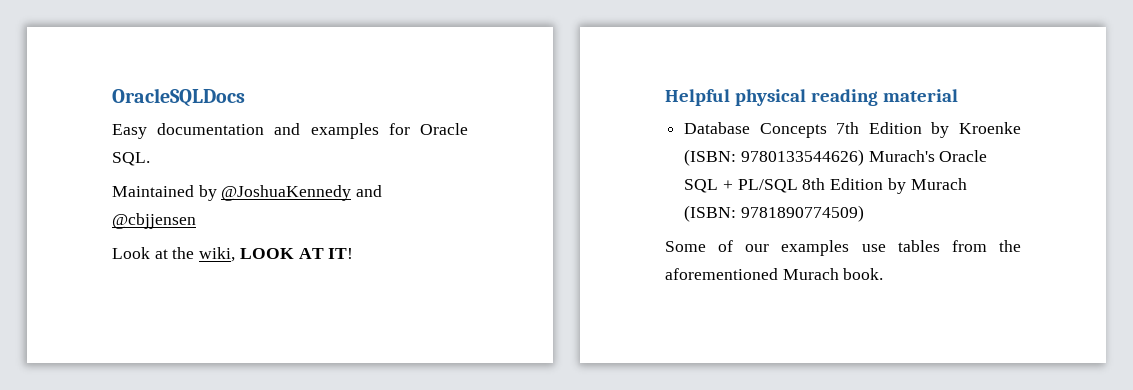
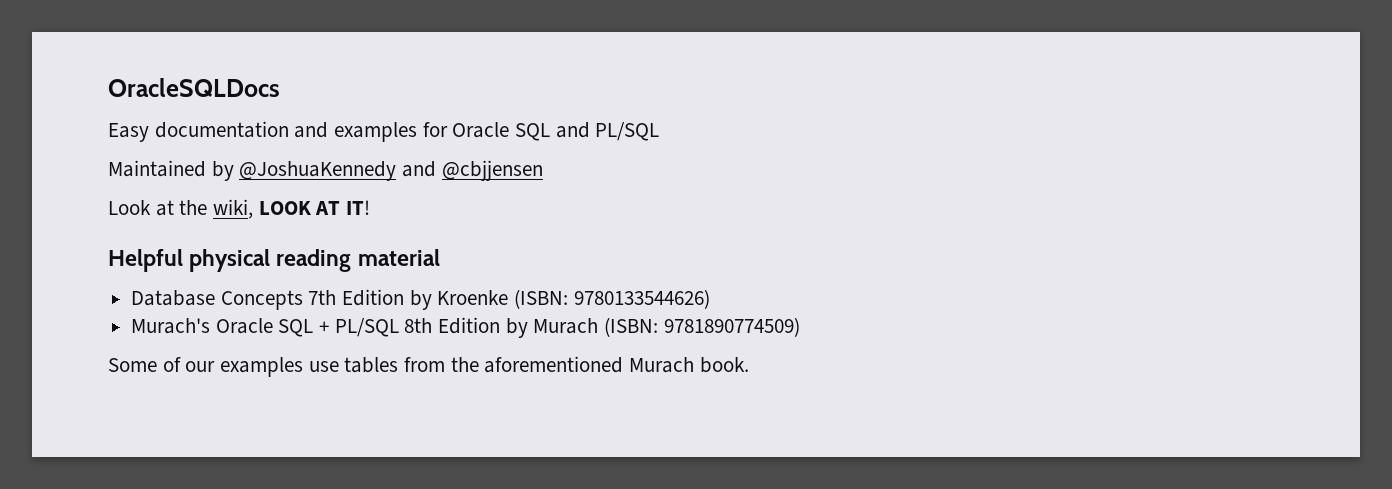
[112,152,150,166] SQL. -> [515,122,660,141] SQL and PL/SQL
(864, 157) none -> (710, 299) //

